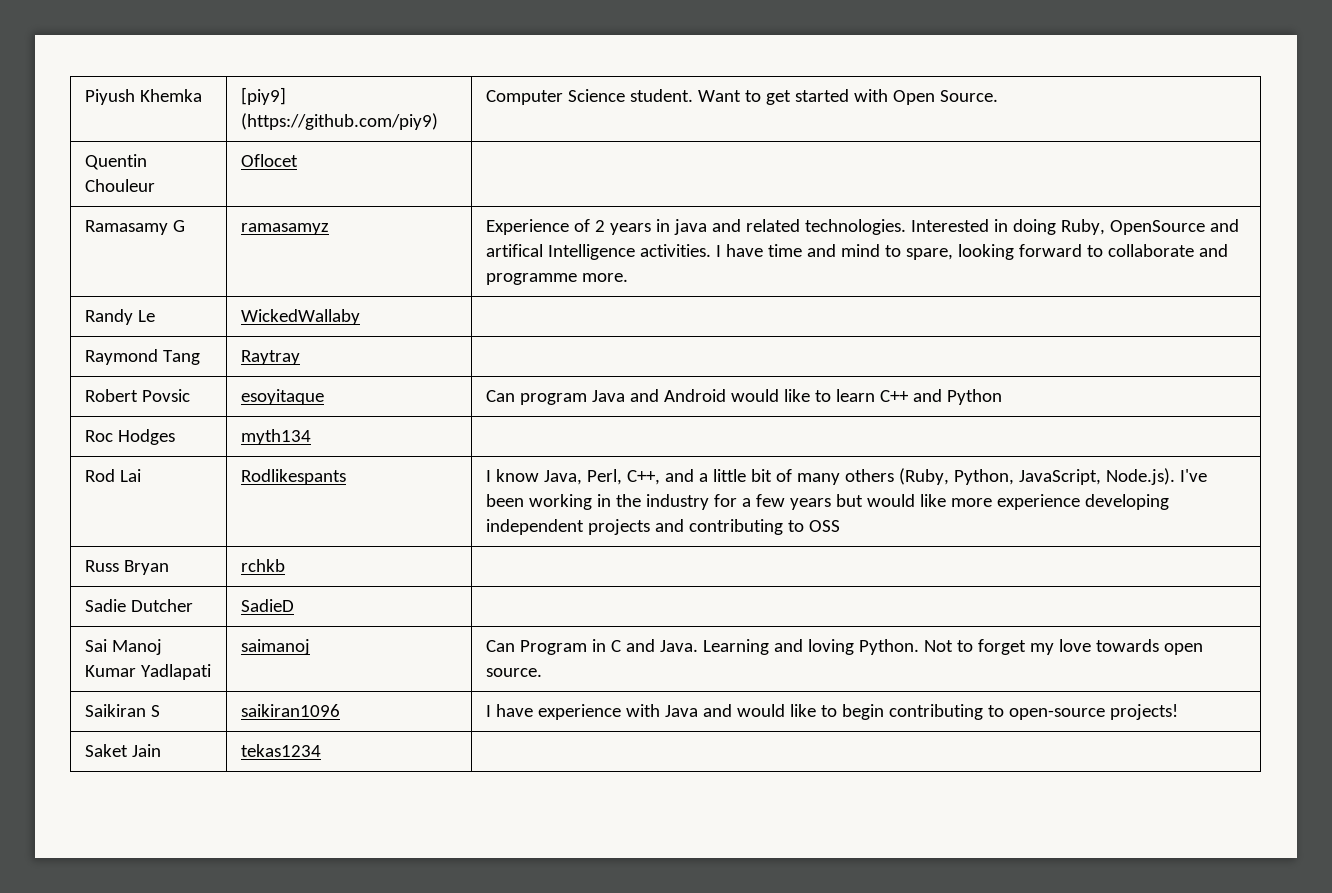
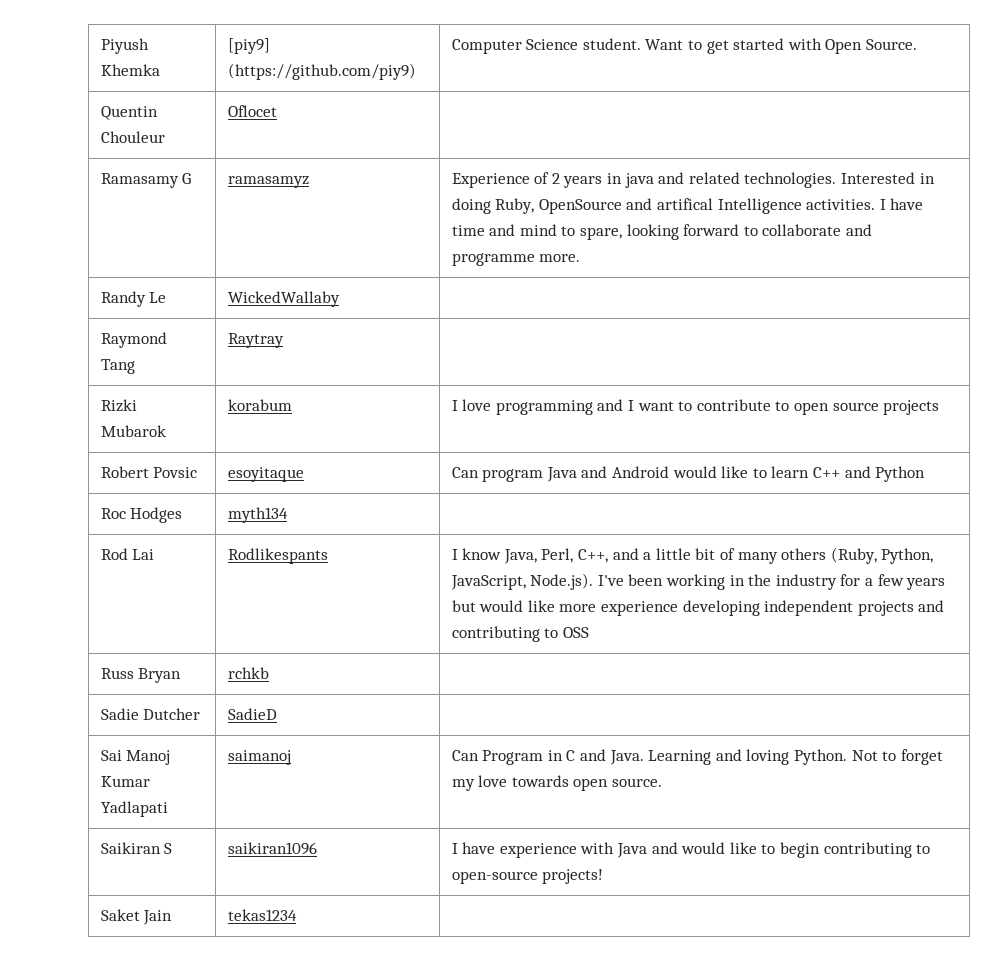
(300, 357) none -> [100,399,137,412] [100,425,166,437] [227,399,292,411] [451,399,940,415] // Rizki Mubarok | korabum | I love programming and I want to contribute to open source projects

